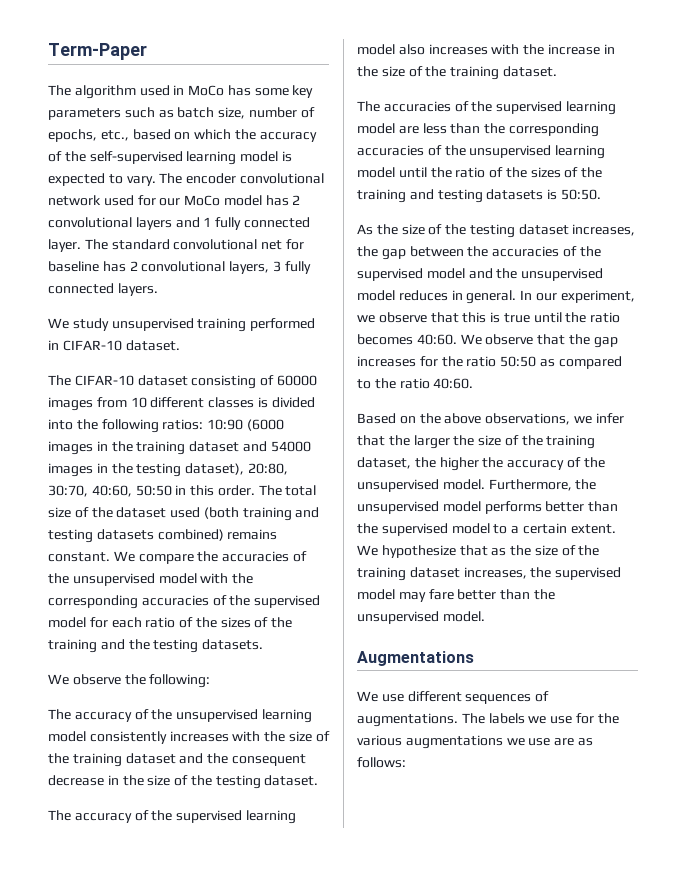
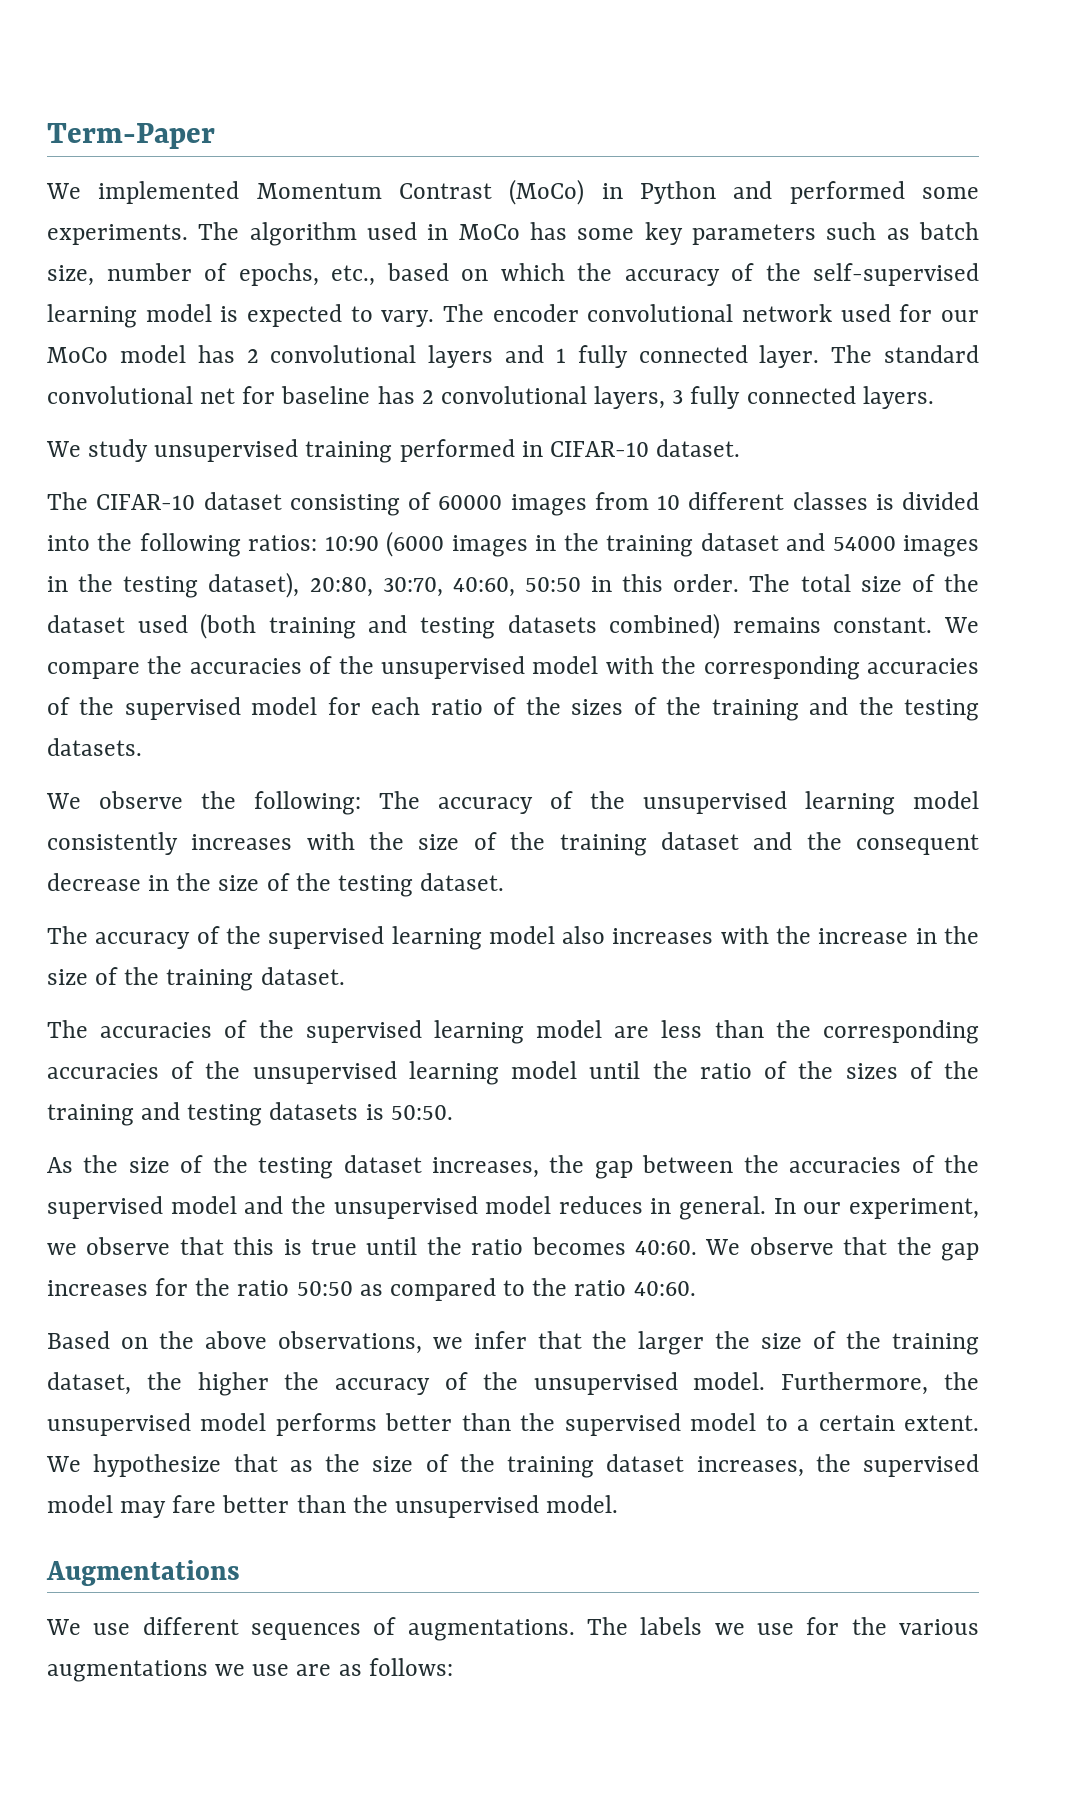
(147, 51) none -> [46,179,980,205] [47,224,188,245] We implemented Momentum Contrast (MoCo) in Python and performed some experiments.
(211, 681) // -> (361, 803) none

